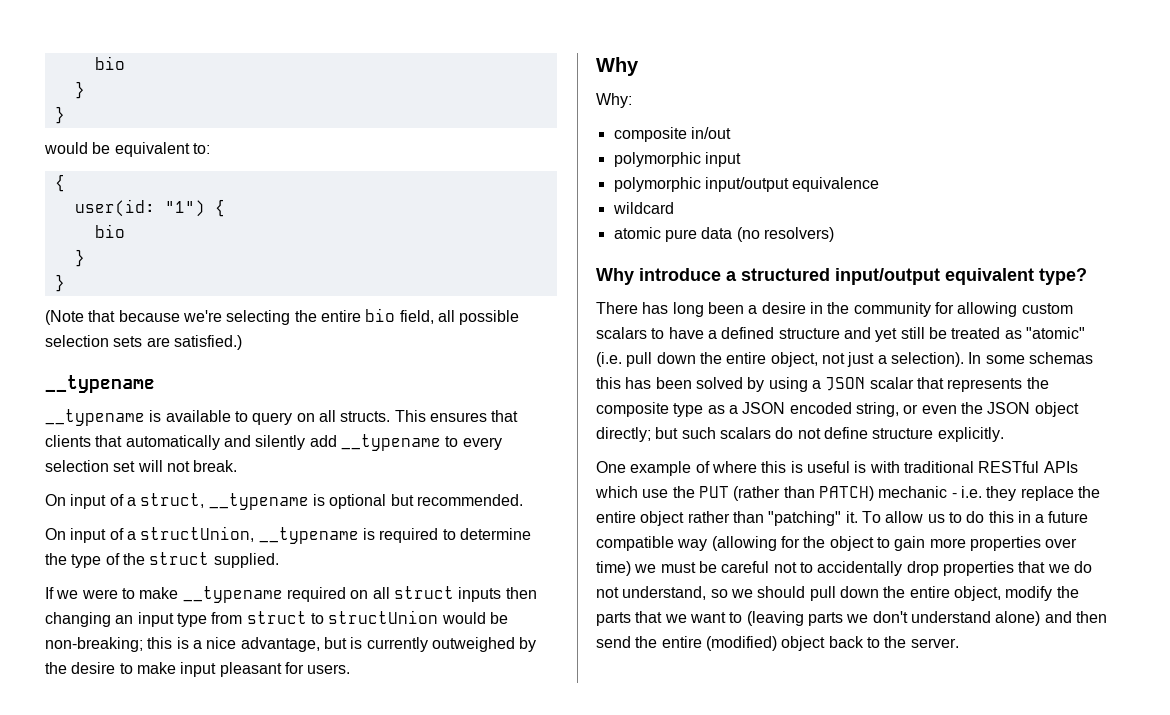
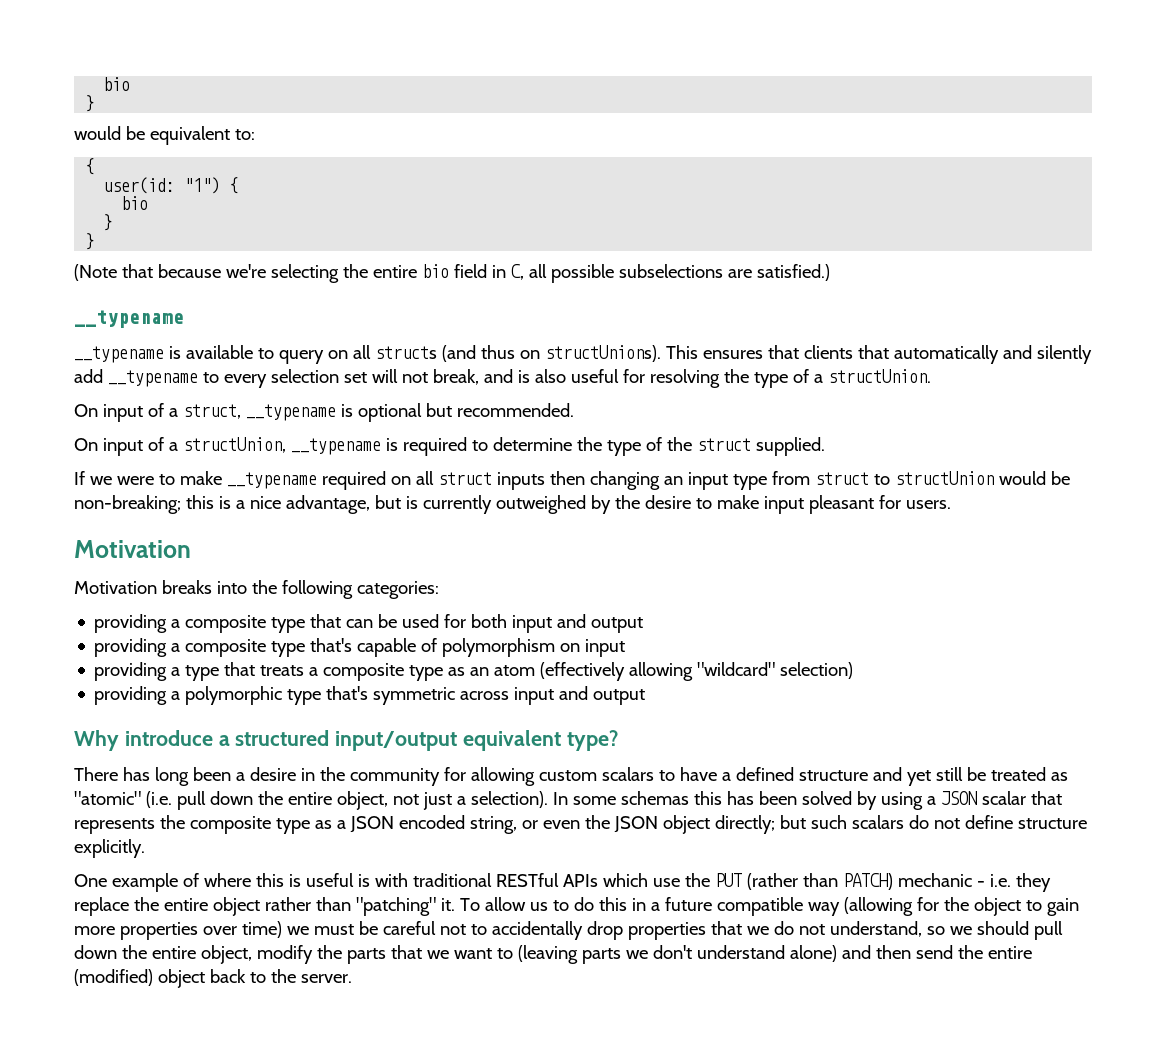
[94,56,125,70] [74,81,85,99] [54,106,65,124] bio // } // } -> [103,77,131,91] [85,95,95,112] bio // }
[399,310,520,325] [45,335,143,347] field, all possible selection sets -> [453,264,723,283] field in C, all possible subselections
[340,411,391,422] structs. -> [374,345,661,362] structs (and thus on structUnions).
[193,460,238,472] break. -> [432,369,931,388] break, and is also useful for resolving the type of a structUnion.
[596,57,639,76] [596,93,632,108] [613,127,731,142] [613,152,741,167] [613,177,880,192] [612,202,674,214] [613,227,834,242] Why // Why: // composite in/out // polymorphic input // polymorphic input/output equivalence // wildcard // atomic pure data (no resolvers) -> [74,540,191,558] [74,580,439,599] [94,614,644,633] [94,638,626,657] [94,662,854,681] [94,686,646,705] Motivation // Motivation breaks into the following categories: // providing a composite type that can be used for both input and output // providing a composite type that's capable of polymorphism on input // providing a type that treats a composite type as an atom (effectively allowing "wildcard" selection) // providing a polymorphic type that's symmetric across input and output

